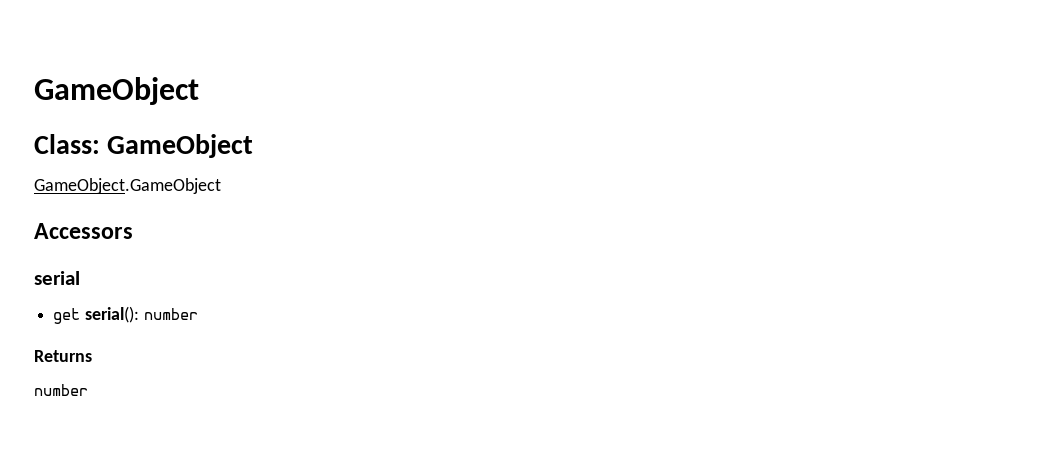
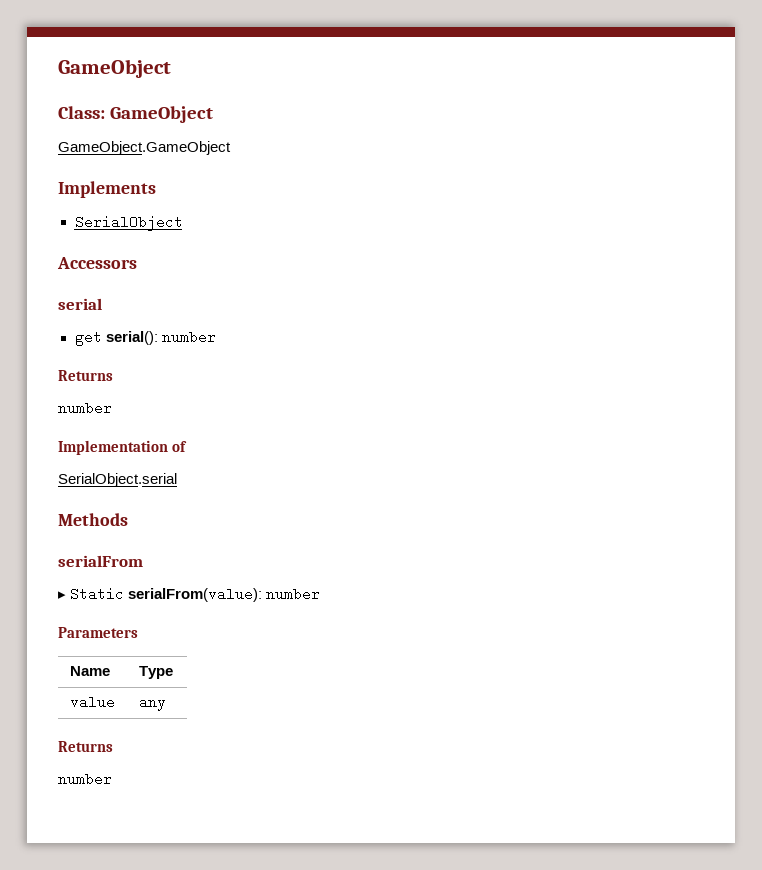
(221, 186) none -> [58,181,156,198] [74,215,183,231] // Implements // SerialObject
(88, 390) none -> [58,440,188,455] [58,473,177,487] [58,513,128,526] [58,555,143,567] [58,587,321,602] [58,627,138,638] [69,666,110,676] [138,666,173,679] [69,695,115,709] [138,695,166,711] [58,741,113,752] [58,772,112,786] // Implementation of // SerialObject.serial // Methods // serialFrom // ▸ Static serialFrom(value): number // Parameters // Name | Type // value | any // Returns // number

